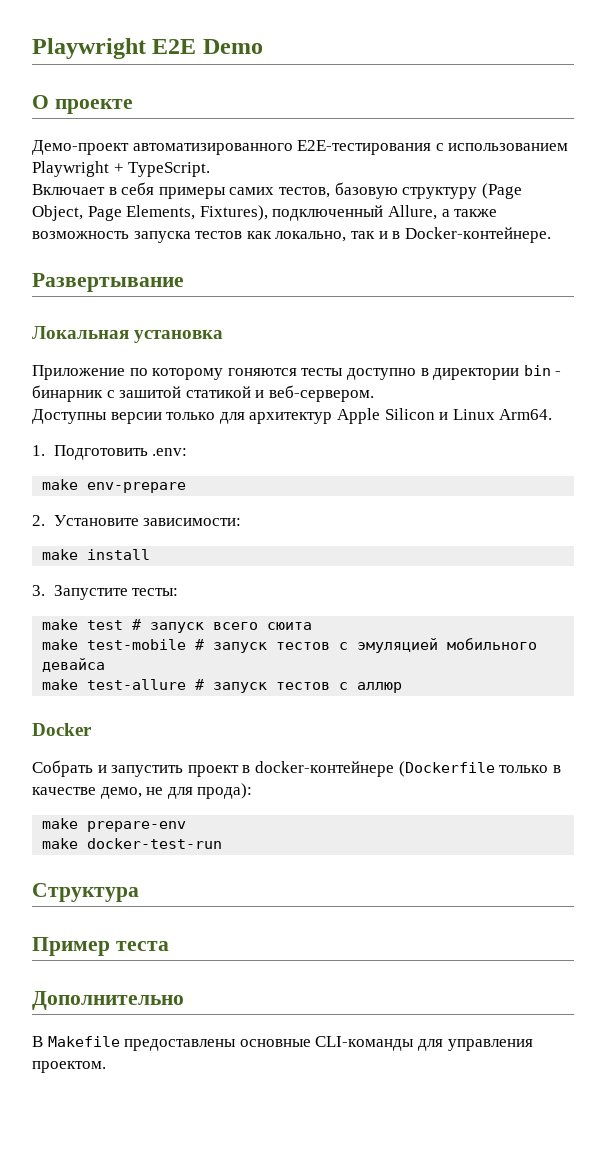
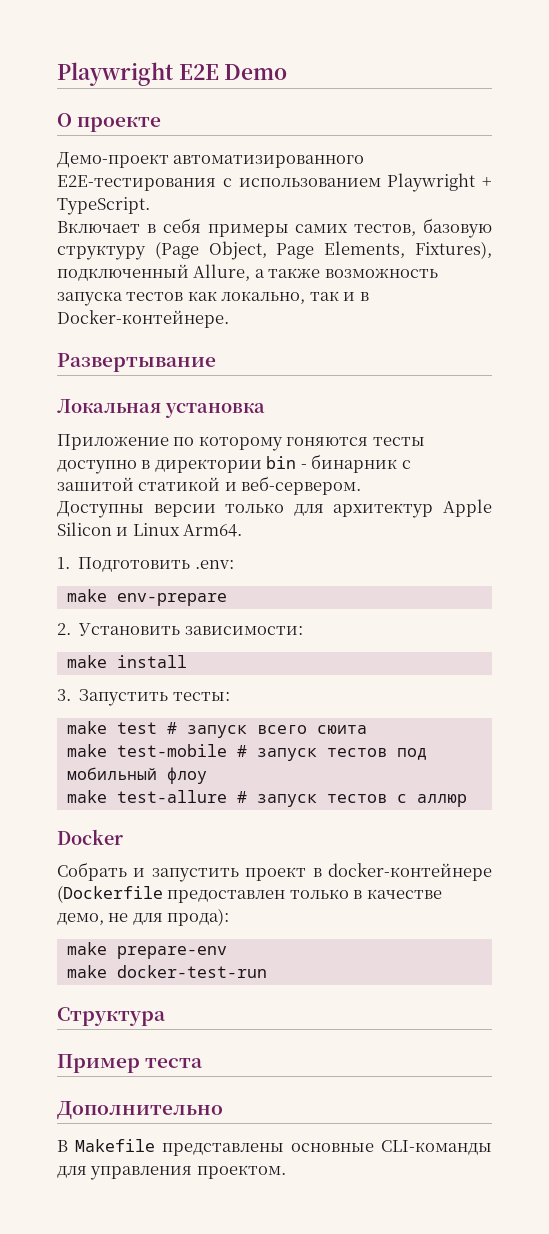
[53,515,139,526] Установите -> [78,623,181,636] Установить
[53,585,128,600] Запустите -> [79,689,169,706] Запустить
[339,638,538,653] [42,658,106,672] с эмуляцией мобильного девайса -> [396,748,427,760] [66,767,207,784] под мобильный флоу
(495, 769) none -> [167,890,286,903] предоставлен
[124,1039,237,1051] предоставлены -> [162,1143,284,1156] представлены

